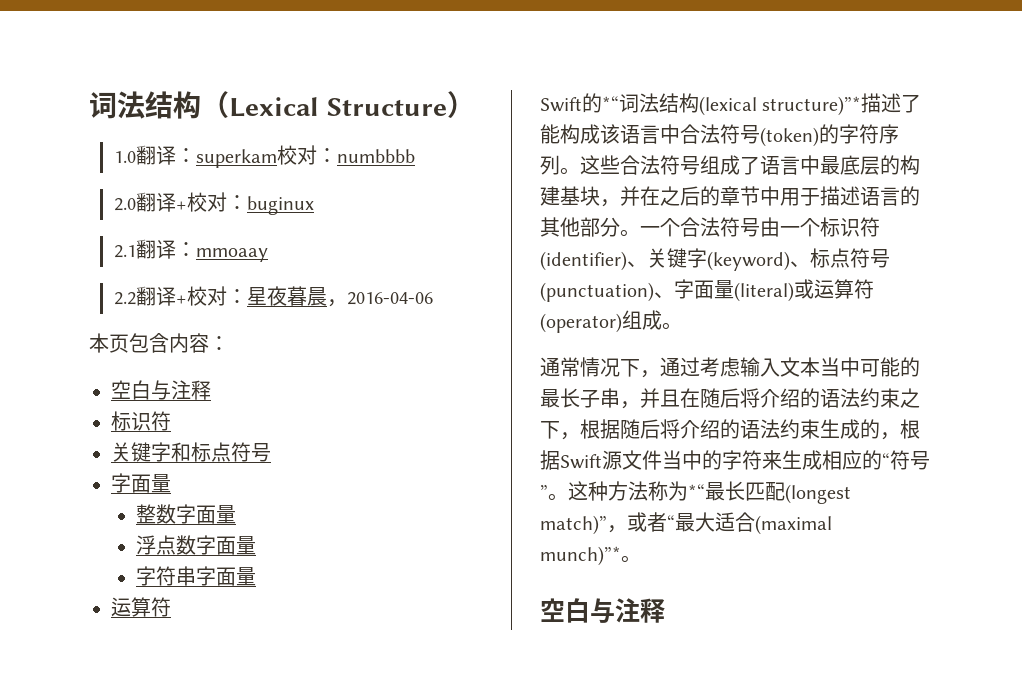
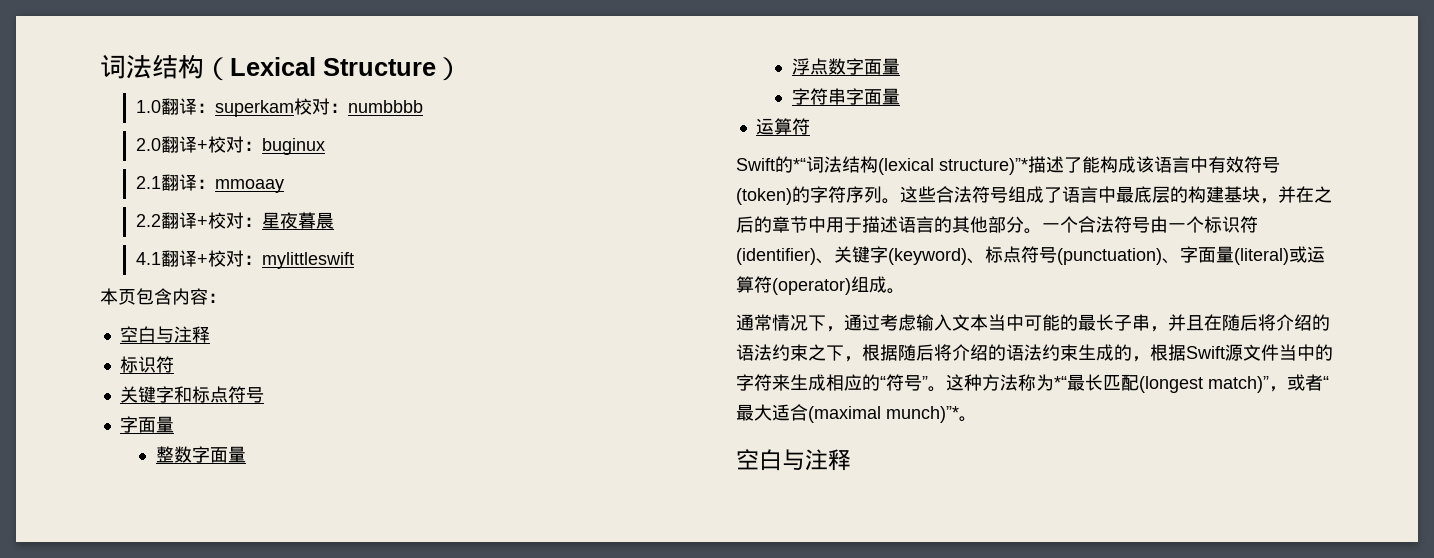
[326,292,433,307] ，2016-04-06 -> [135,250,354,269] // 4.1翻译+校对：mylittleswift
[680,124,720,144] 合法 -> [1208,156,1244,173] 有效

